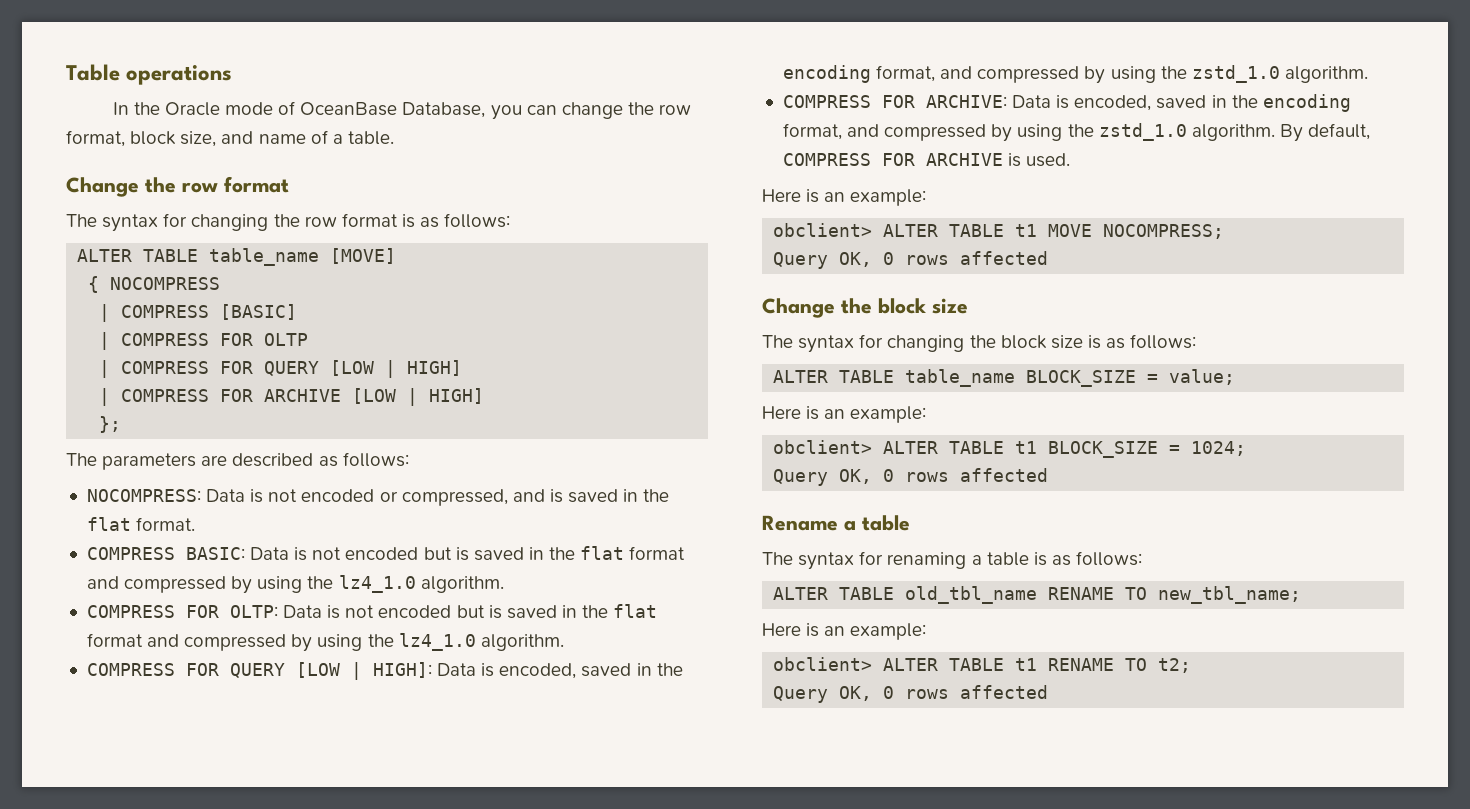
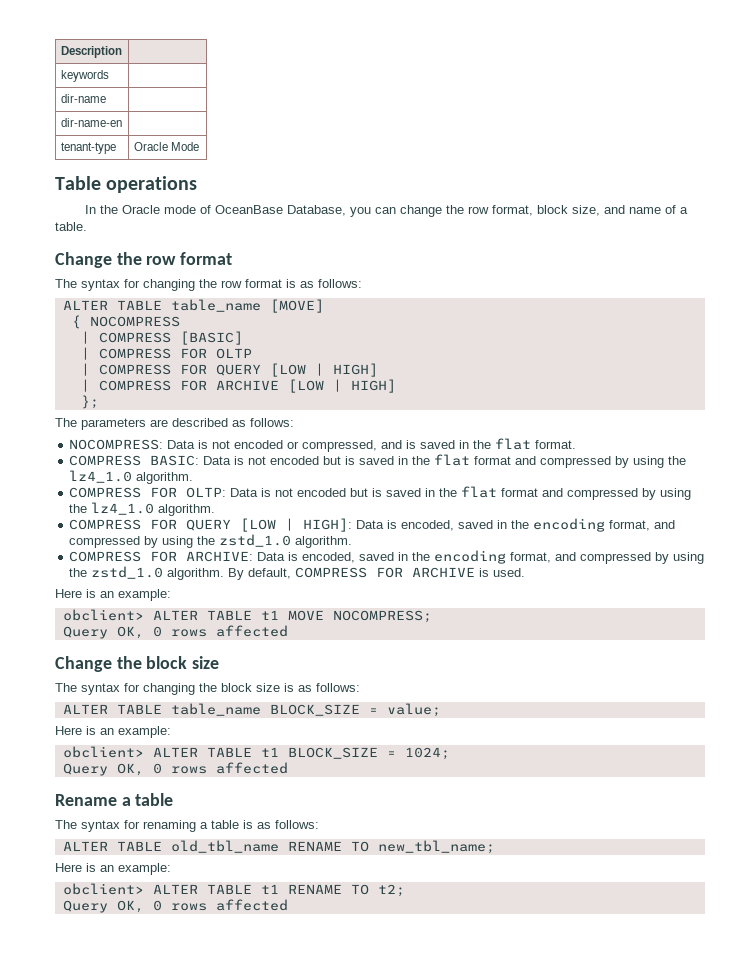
(66, 72) none -> [60,46,122,58] [60,70,109,82] [60,94,106,103] [60,118,122,127] [60,142,116,154] [133,142,199,151] Description | // keywords | // dir-name | // dir-name-en | // tenant-type | Oracle Mode //

